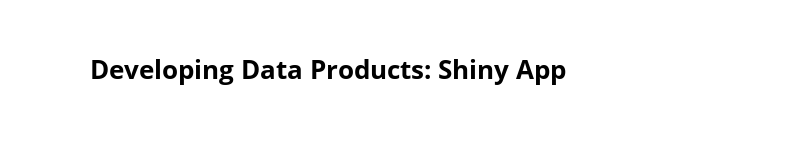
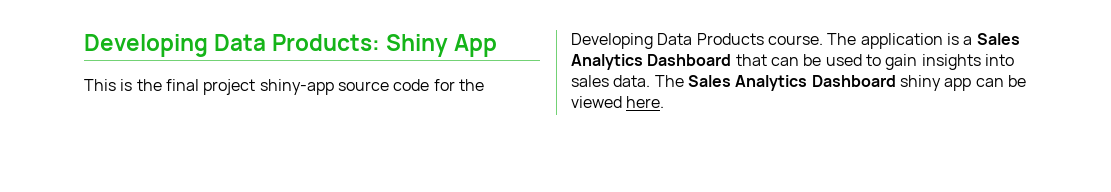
(567, 72) none -> [84,79,484,95] [571,33,1020,49] [571,54,1014,70] [571,75,1026,91] [571,96,665,108] // This is the final project shiny-app source code for the Developing Data Products course. The application is a Sales Analytics Dashboard that can be used to gain insights into sales data. The Sales Analytics Dashboard shiny app can be viewed here.

